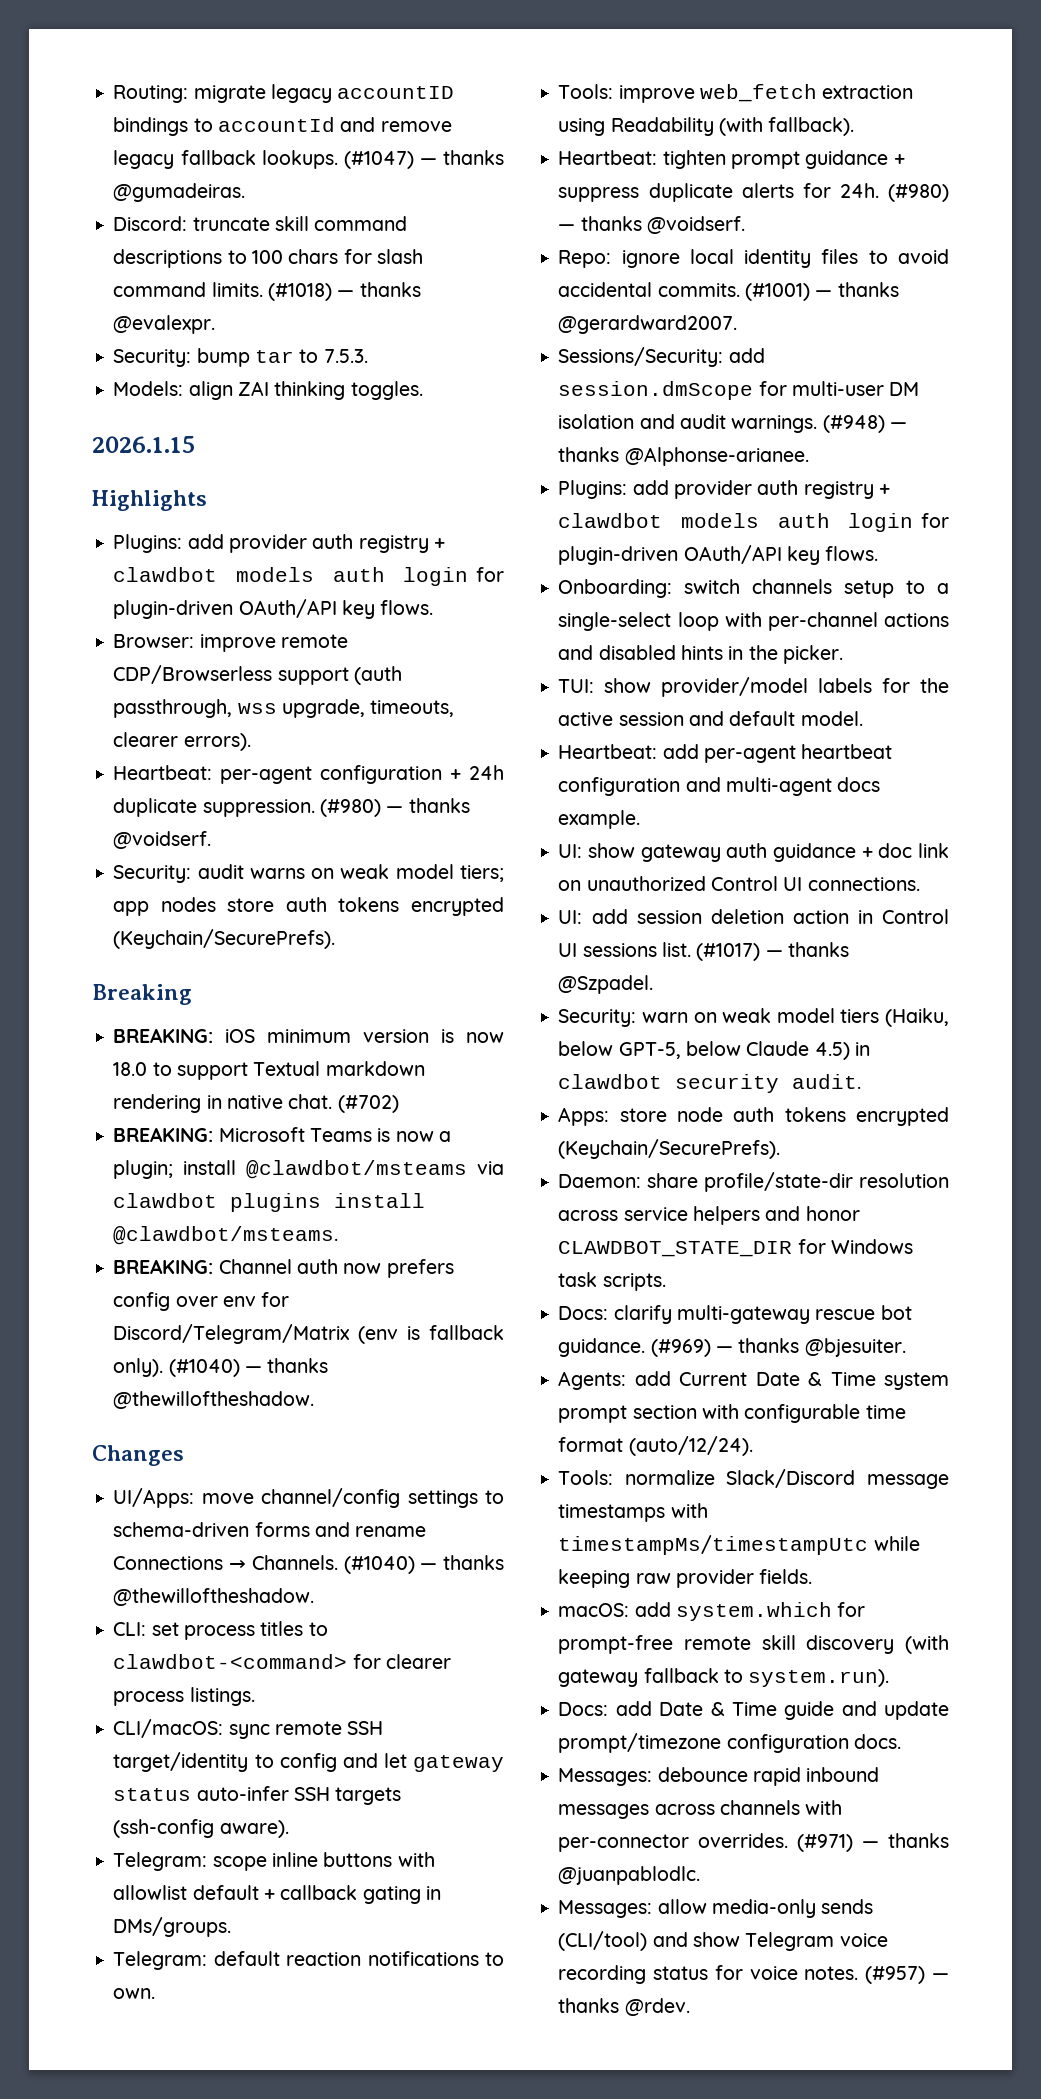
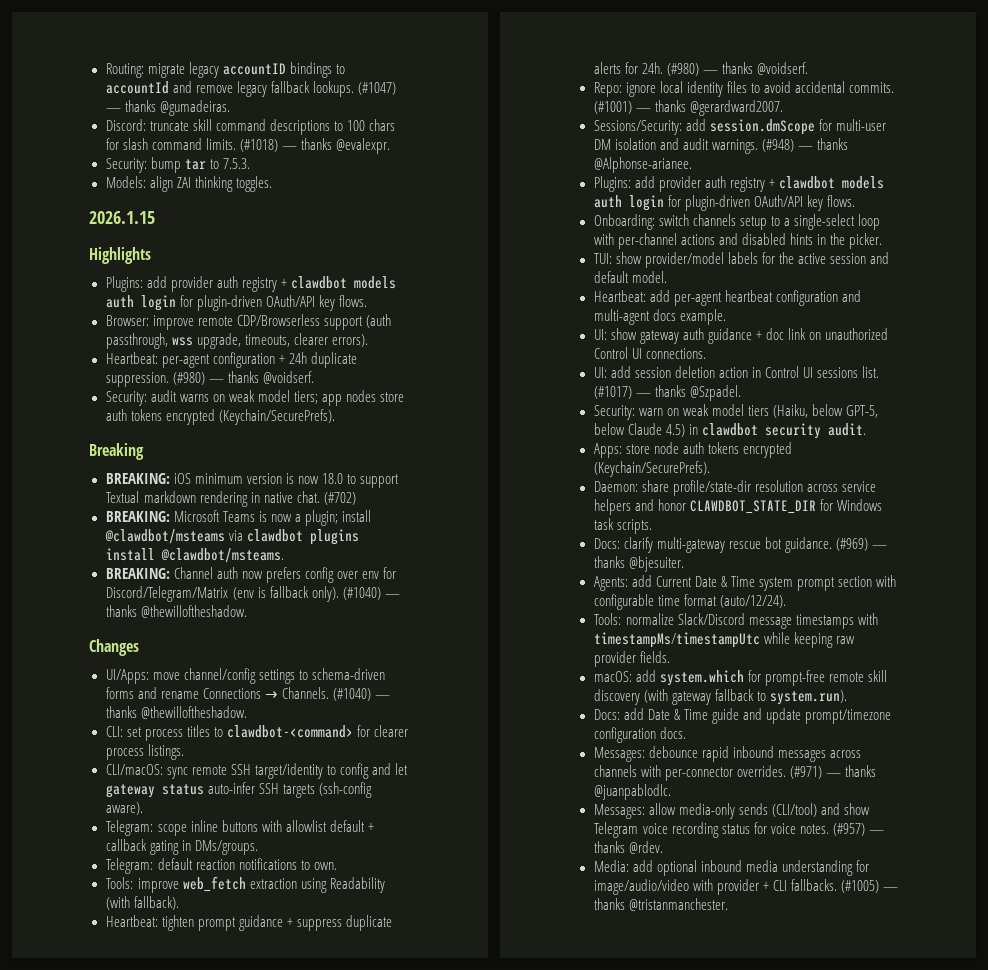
(690, 2007) none -> [593,860,869,876] [593,879,898,895] [593,898,728,911] // Media: add optional inbound media understanding for image/audio/video with provider + CLI fallbacks. (#1005) — thanks @tristanmanchester.

